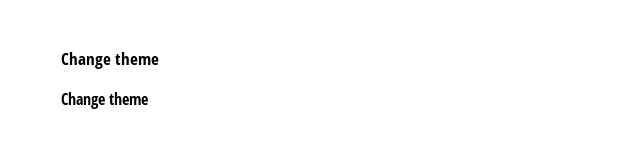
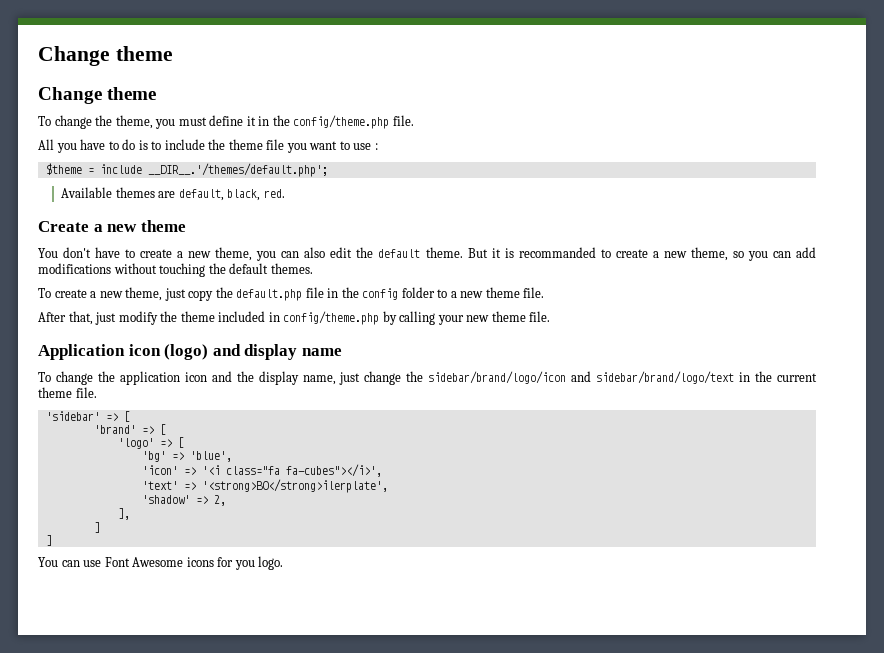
(149, 98) none -> [38,115,414,129] [38,139,378,153] [45,163,328,177] [61,187,285,201] [38,220,186,232] [38,247,817,261] [38,263,313,277] [38,287,545,301] [38,311,551,325] [38,344,342,360] [38,371,818,385] [38,387,97,398] [45,411,130,422] [93,424,166,435] [117,437,184,449] [141,451,232,462] [141,464,382,477] [141,479,388,493] [141,495,226,506] [117,508,130,520] [93,522,100,533] [45,535,52,546] [38,556,284,570] // To change the theme, you must define it in the config/theme.php file. // All you have to do is to include the theme file you want to use : // $theme = include __DIR__.'/themes/default.php'; // Available themes are default, black, red. // Create a new theme // You don't have to create a new theme, you can also edit the default theme. But it is recommanded to create a new theme, so you can add modifications without touching the default themes. // To create a new theme, just copy the default.php file in the config folder to a new theme file. // After that, just modify the theme included in config/theme.php by calling your new theme file. // Application icon (logo) and display name // To change the application icon and the display name, just change the sidebar/brand/logo/icon and sidebar/brand/logo/text in the current theme file. // 'sidebar' => [ // 'brand' => [ // 'logo' => [ // 'bg' => 'blue', // 'icon' => '<i class="fa fa-cubes"></i>', // 'text' => '<strong>BO</strong>ilerplate', // 'shadow' => 2, // ], // ] // ] // You can use Font Awesome icons for you logo.

